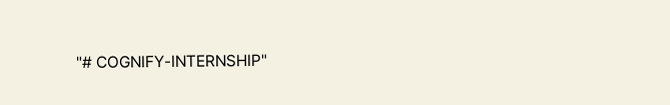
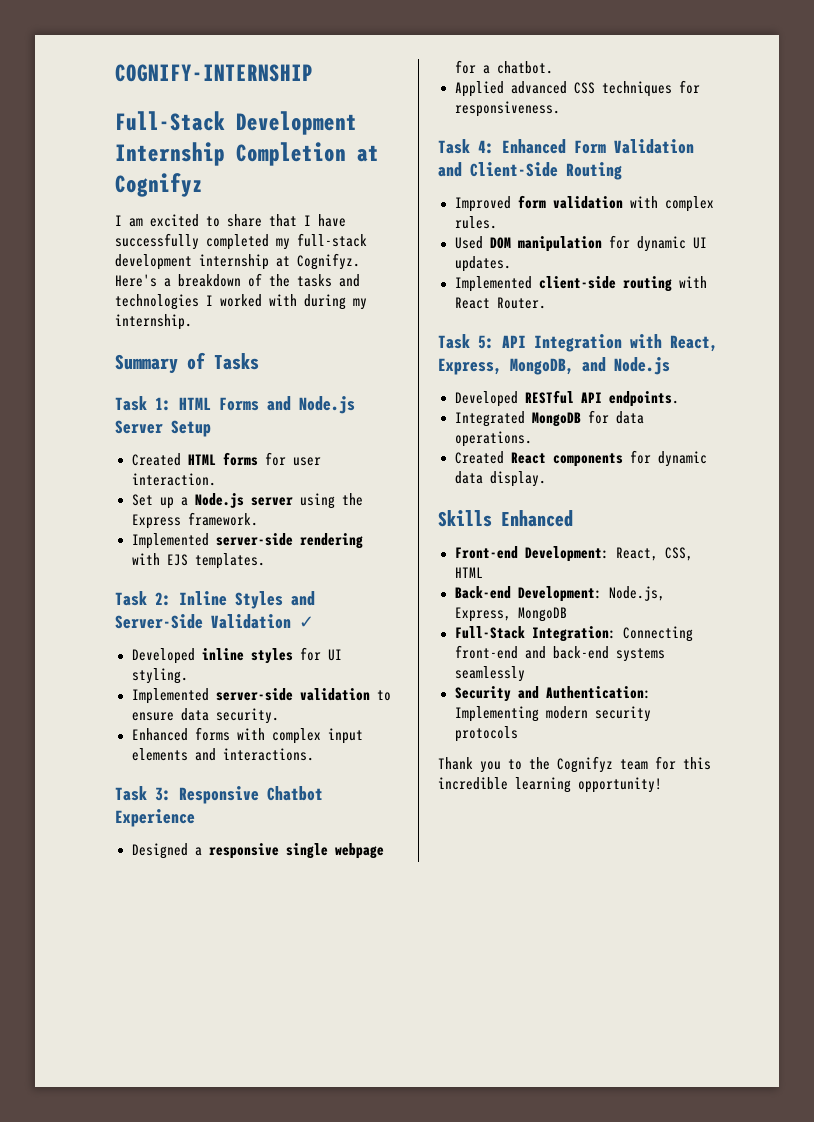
[76,53,269,69] "# COGNIFY-INTERNSHIP" -> [115,64,313,82] [115,111,357,135] [115,142,379,166] [115,173,203,197] [115,214,346,227] [115,233,367,250] [115,253,360,270] [115,273,360,287] [115,294,367,310] [115,314,192,330] [115,352,259,374] [115,396,355,414] [115,420,211,437] [131,452,321,466] [131,473,216,486] [131,493,363,509] [131,512,258,529] [131,533,363,549] [131,553,265,569] [115,591,315,609] [115,614,314,629] [131,647,342,664] [131,668,188,684] [131,688,391,704] [131,708,279,724] [131,727,363,744] [131,748,314,761] [115,786,323,804] [115,809,195,827] [131,843,384,859] [454,60,553,74] [454,80,700,97] [454,101,560,117] [438,139,694,154] [438,162,622,180] [454,195,714,212] [454,216,497,229] [454,235,707,252] [454,256,511,272] [454,276,707,292] [454,297,546,309] [438,334,718,352] [438,357,670,375] [454,390,679,407] [454,410,644,427] [454,431,532,447] [454,450,707,467] [454,471,546,487] [438,510,573,527] [454,546,693,562] [454,567,483,578] [454,586,665,602] [454,607,567,622] [454,626,693,642] [454,645,665,662] [454,666,525,682] [454,686,651,702] [454,706,651,722] [454,726,518,742] [438,756,711,773] [438,777,662,793] COGNIFY-INTERNSHIP // Full-Stack Development Internship Completion at Cognifyz // I am excited to share that I have successfully completed my full-stack development internship at Cognifyz. Here's a breakdown of the tasks and technologies I worked with during my internship. // Summary of Tasks // Task 1: HTML Forms and Node.js Server Setup // Created HTML forms for user interaction. // Set up a Node.js server using the Express framework. // Implemented server-side rendering with EJS templates. // Task 2: Inline Styles and Server-Side Validation ✓ // Developed inline styles for UI styling. // Implemented server-side validation to ensure data security. // Enhanced forms with complex input elements and interactions. // Task 3: Responsive Chatbot Experience // Designed a responsive single webpage for a chatbot. // Applied advanced CSS techniques for responsiveness. // Task 4: Enhanced Form Validation and Client-Side Routing // Improved form validation with complex rules. // Used DOM manipulation for dynamic UI updates. // Implemented client-side routing with React Router. // Task 5: API Integration with React, Express, MongoDB, and Node.js // Developed RESTful API endpoints. // Integrated MongoDB for data operations. // Created React components for dynamic data display. // Skills Enhanced // Front-end Development: React, CSS, HTML // Back-end Development: Node.js, Express, MongoDB // Full-Stack Integration: Connecting front-end and back-end systems seamlessly // Security and Authentication: Implementing modern security protocols // Thank you to the Cognifyz team for this incredible learning opportunity!

